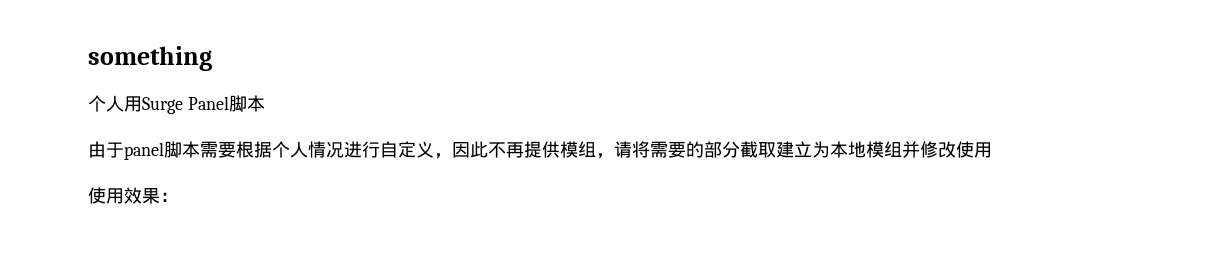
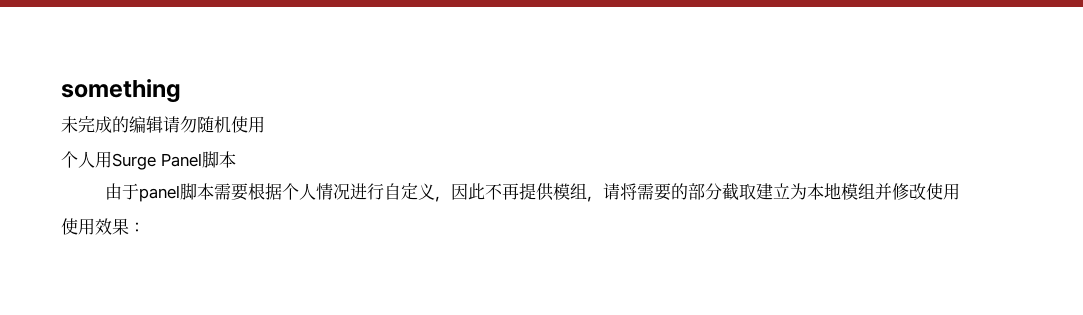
(212, 58) none -> [61,116,265,133] // 未完成的编辑请勿随机使用

